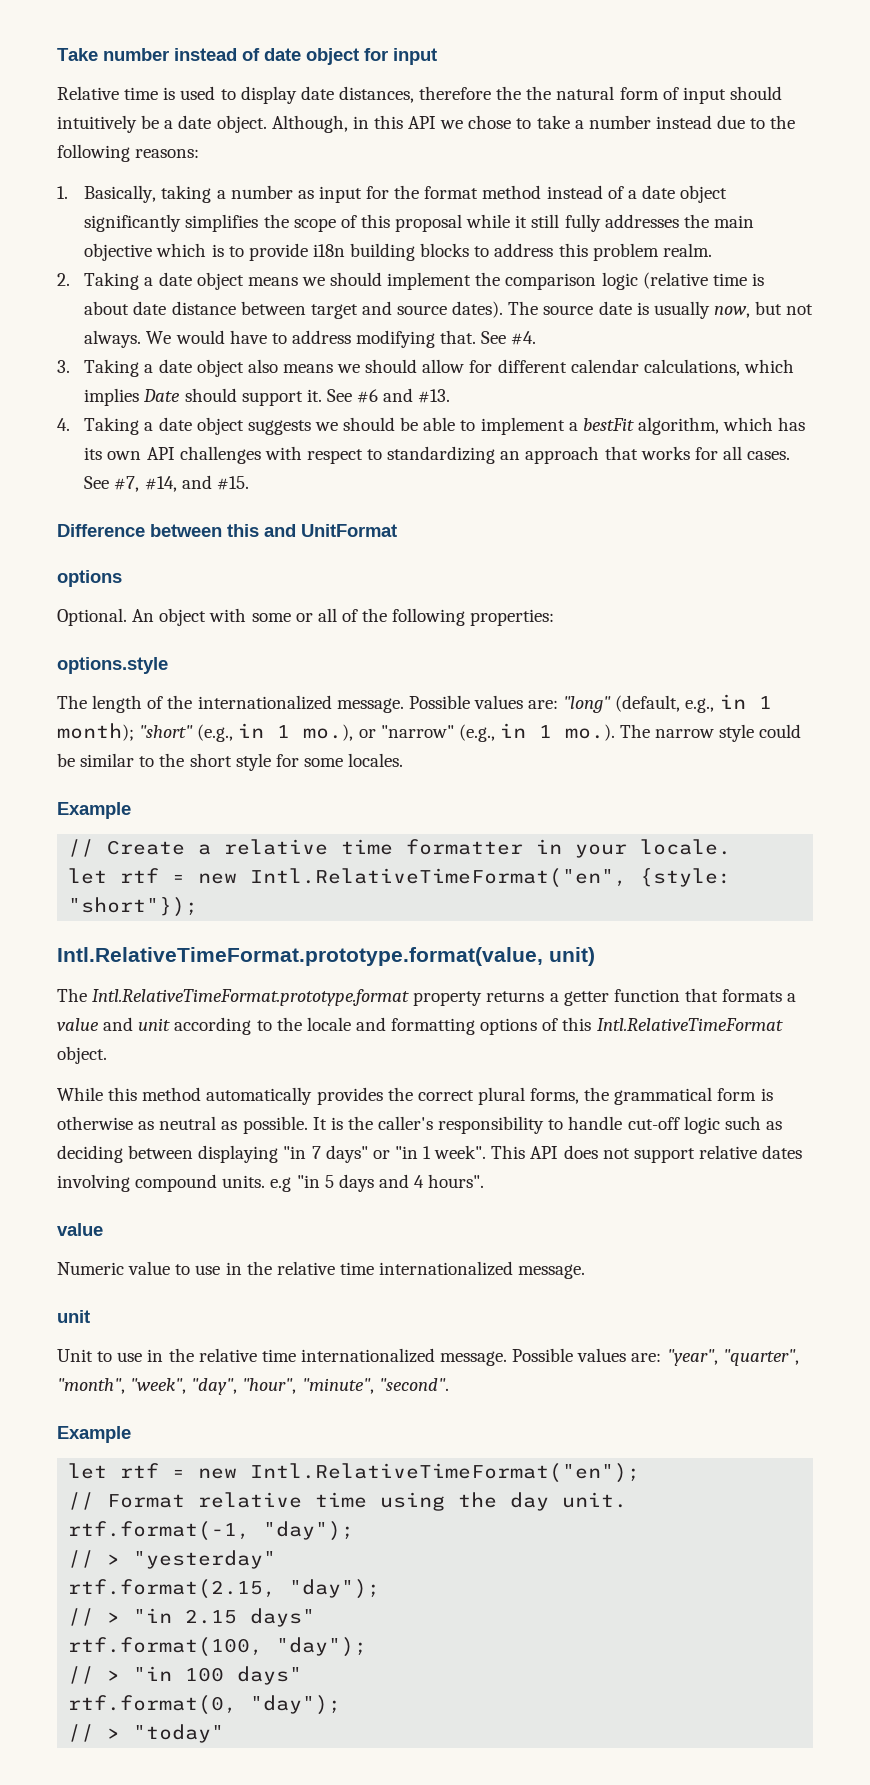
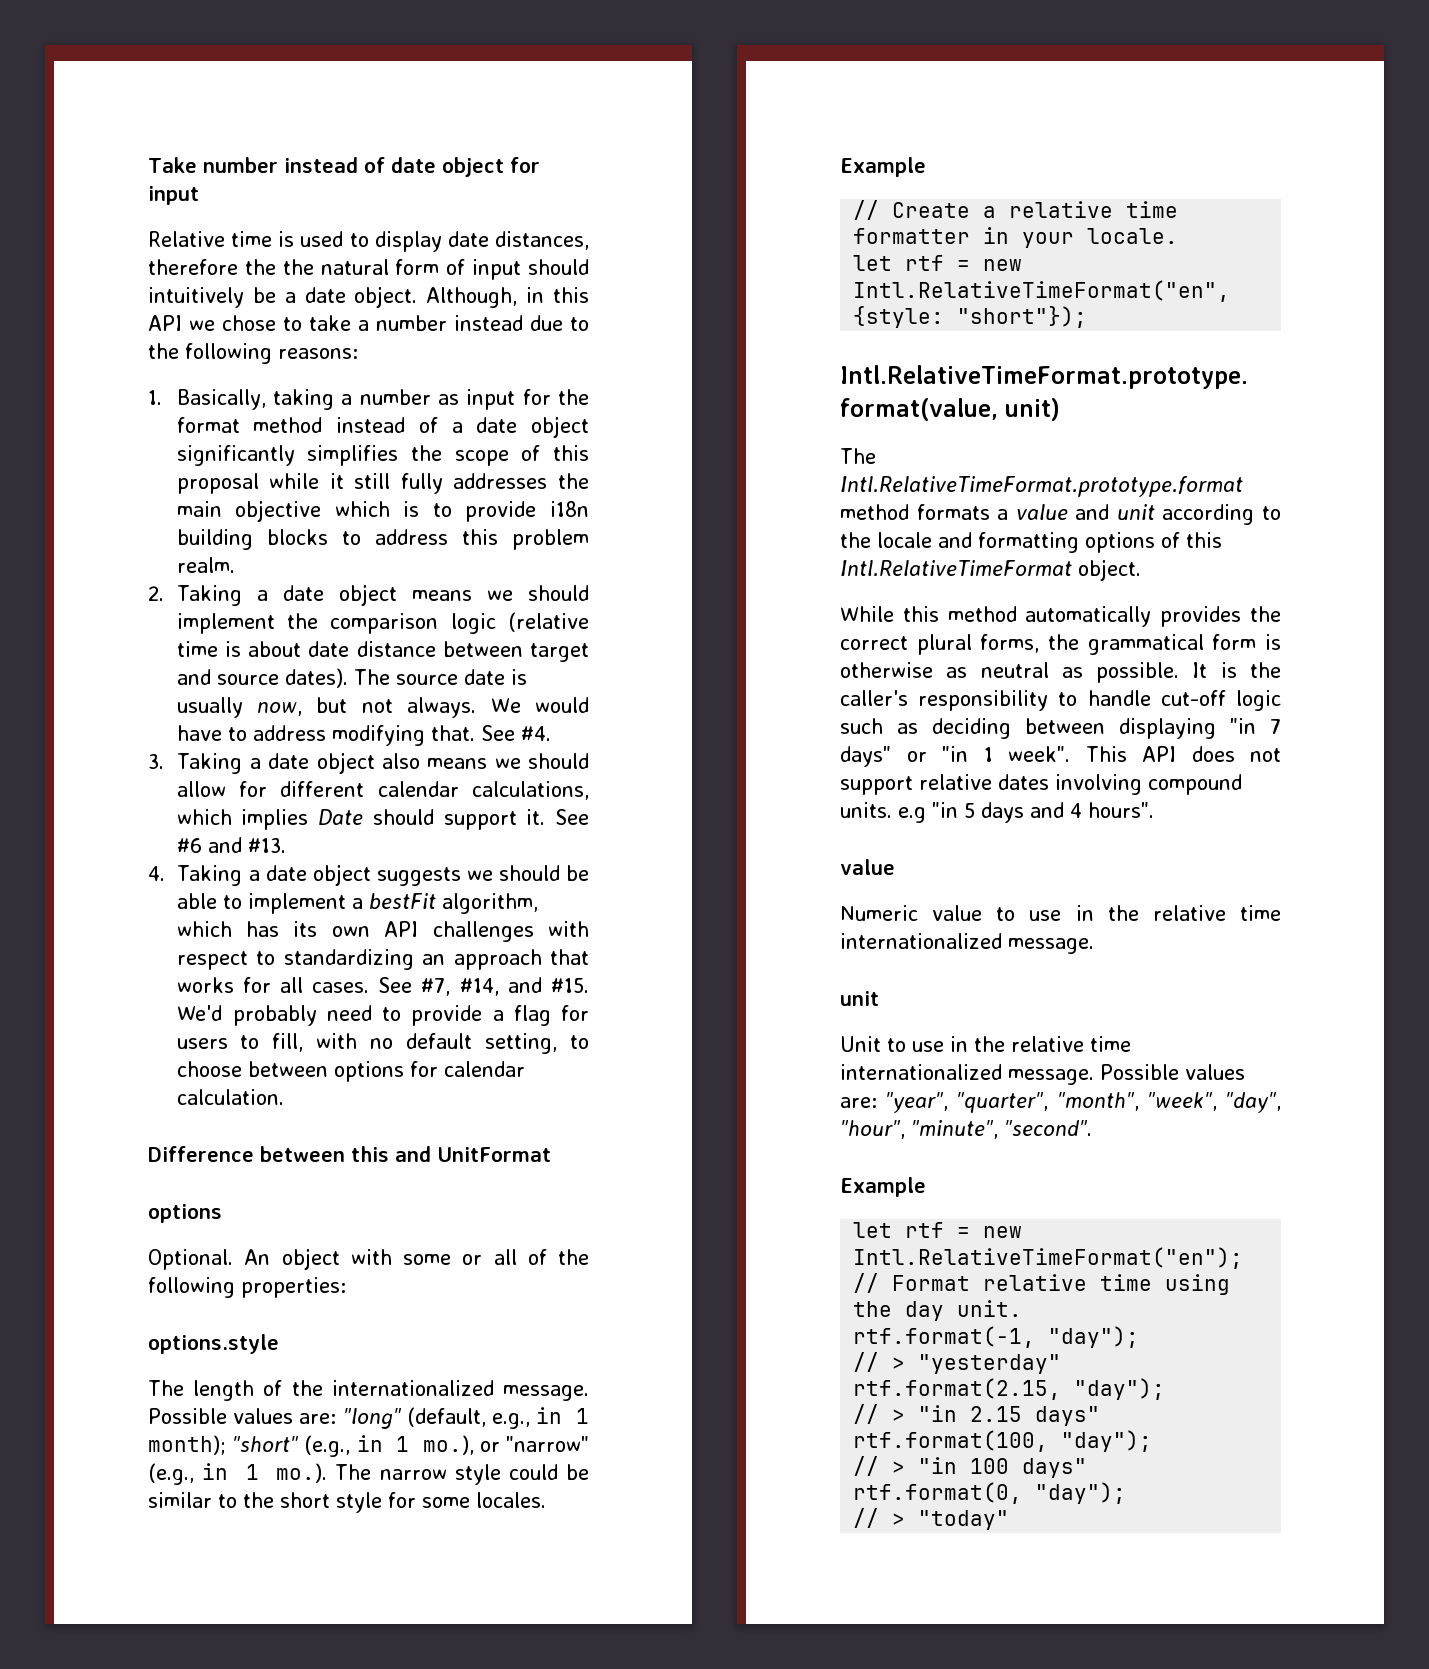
(249, 483) none -> [176,1005,589,1026] [176,1033,589,1054] [176,1061,525,1082] [176,1089,284,1105] We'd probably need to provide a flag for users to fill, with no default setting, to choose between options for calendar calculation.
[413,988,718,1006] property returns a getter function that -> [840,504,909,520] method

